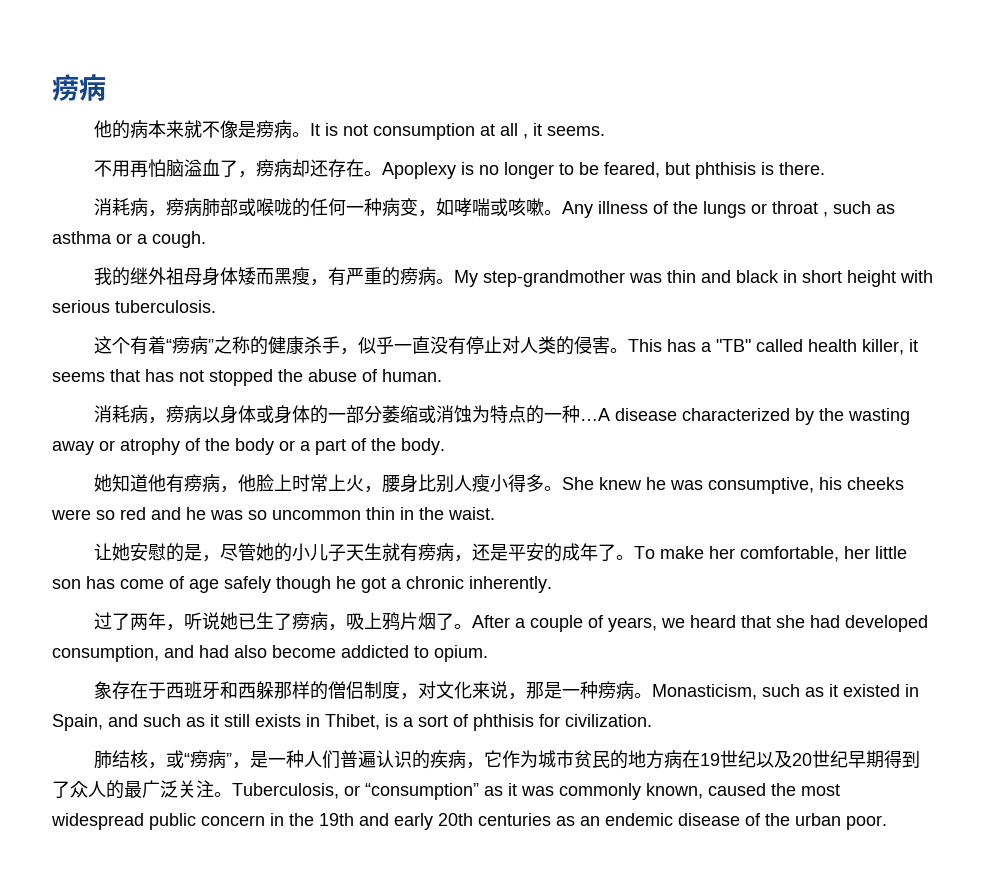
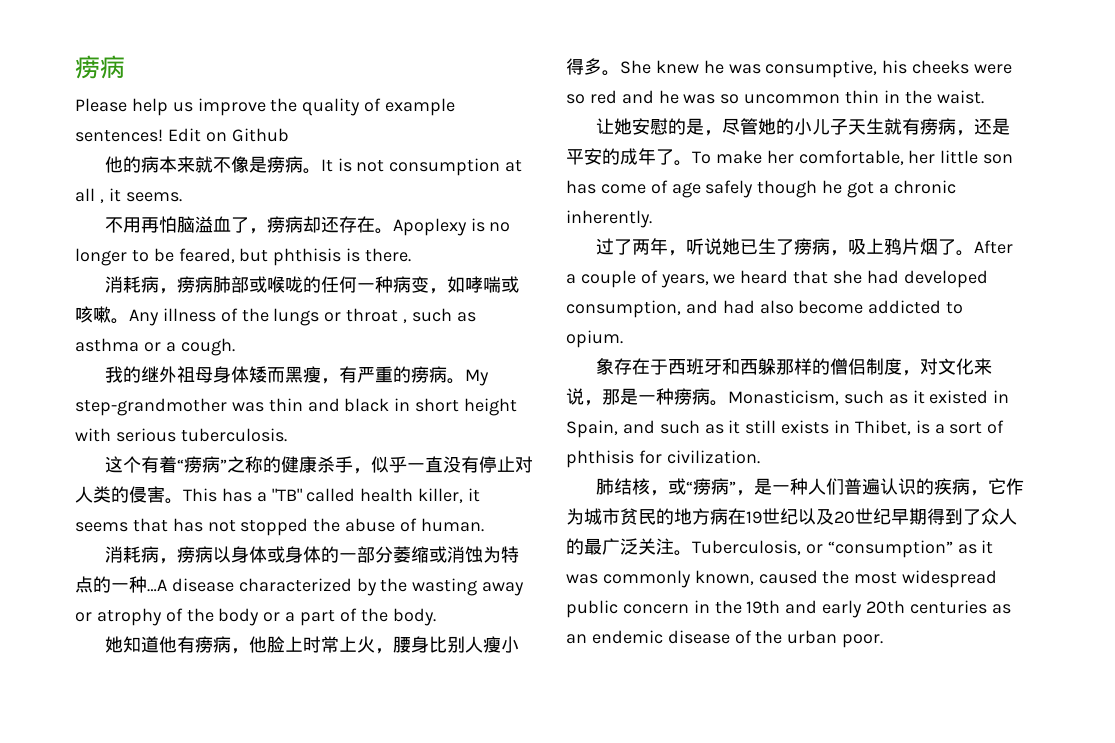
[52,74,106,101] 痨病 -> [75,55,125,79] [75,98,456,116] [75,128,289,142] 痨病 // Please help us improve the quality of example sentences! Edit on Github

